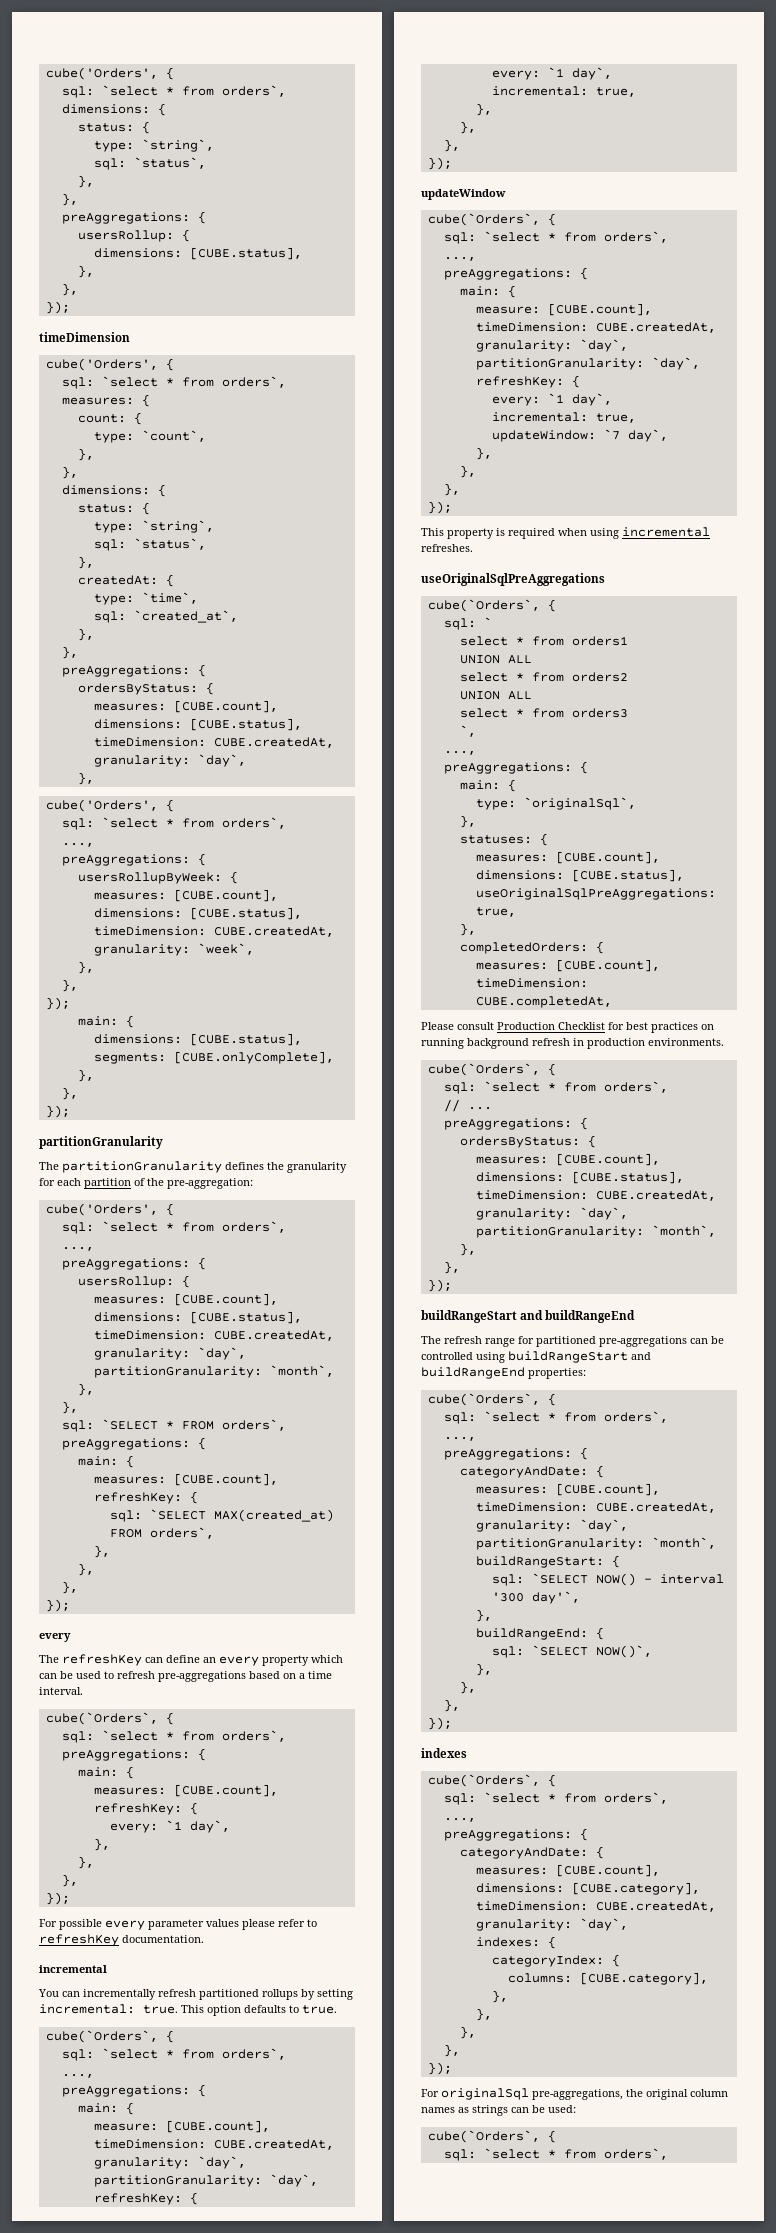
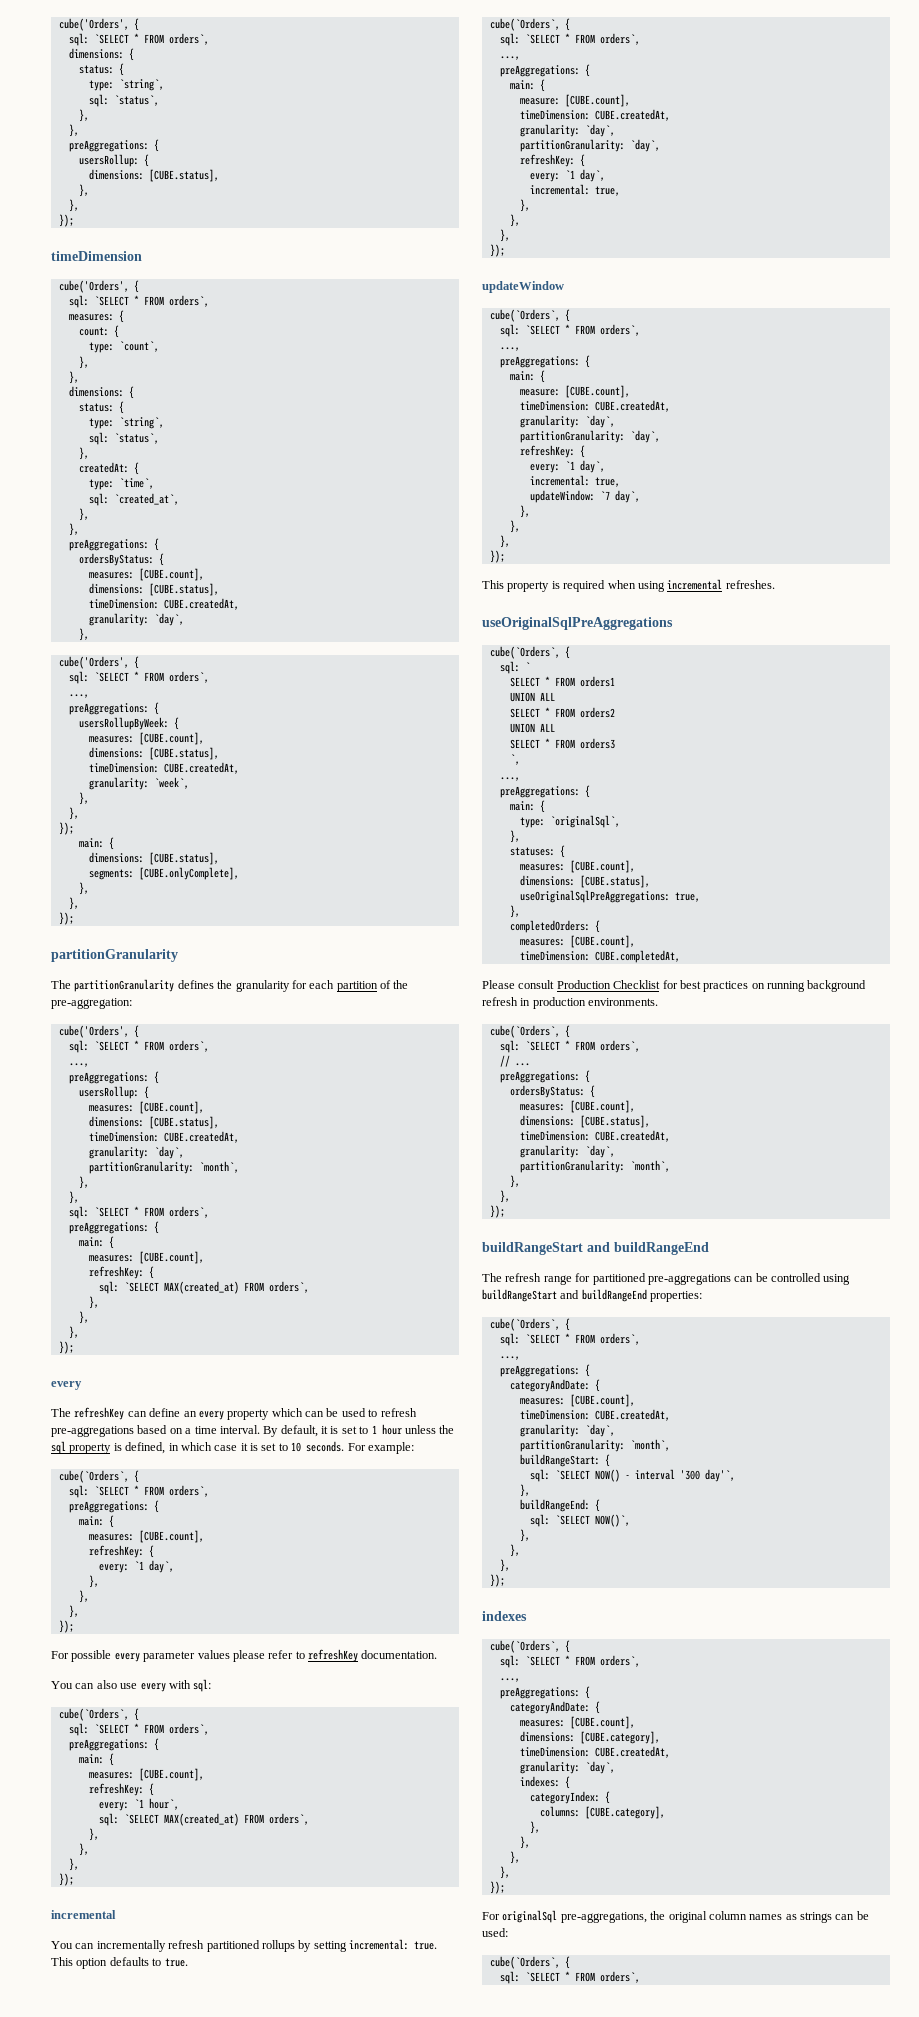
[45,67,174,80] [61,85,214,98] cube('Orders', { // sql: `select * from -> [58,18,139,31] [68,33,164,46] cube('Orders', { // sql: `SELECT * FROM
[101,376,214,387] `select * from -> [93,295,164,306] `SELECT * FROM
[101,817,214,828] `select * from -> [93,671,164,682] `SELECT * FROM
[101,1221,214,1232] `select * from -> [93,1040,164,1051] `SELECT * FROM
[45,1712,174,1725] [61,1730,214,1743] // cube(`Orders`, { // sql: `select * from -> [263,1424,455,1437] [51,1441,414,1454] [58,1470,139,1483] [68,1485,164,1498] By default, it is set to 1 hour unless the sql property is defined, in which case it is set to 10 seconds. For example: // cube(`Orders`, { // sql: `SELECT * FROM
(204, 1939) none -> [51,1679,212,1692] [58,1708,139,1721] [68,1723,209,1736] [68,1738,159,1751] [78,1753,114,1766] [88,1768,204,1781] [88,1783,154,1796] [98,1798,179,1811] [98,1813,309,1826] [88,1828,99,1841] [78,1843,89,1856] [68,1858,79,1871] [58,1873,74,1886] // You can also use every with sql: // cube(`Orders`, { // sql: `SELECT * FROM orders`, // preAggregations: { // main: { // measures: [CUBE.count], // refreshKey: { // every: `1 hour`, // sql: `SELECT MAX(created_at) FROM orders`, // }, // }, // }, // });
[101,2048,214,2059] `select * from -> [524,33,595,44] `SELECT * FROM
[483,231,596,242] `select * from -> [524,324,595,335] `SELECT * FROM
[459,636,564,646] select * from -> [509,676,575,687] SELECT * FROM
[459,672,564,682] select * from -> [509,707,575,718] SELECT * FROM
[459,708,564,718] select * from -> [509,738,575,749] SELECT * FROM
[483,1081,596,1092] `select * from -> [524,1040,595,1051] `SELECT * FROM
[483,1411,596,1422] `select * from -> [524,1333,595,1344] `SELECT * FROM
[483,1792,596,1803] `select * from -> [524,1655,595,1666] `SELECT * FROM
[483,2148,596,2159] `select * from -> [524,1971,595,1982] `SELECT * FROM

